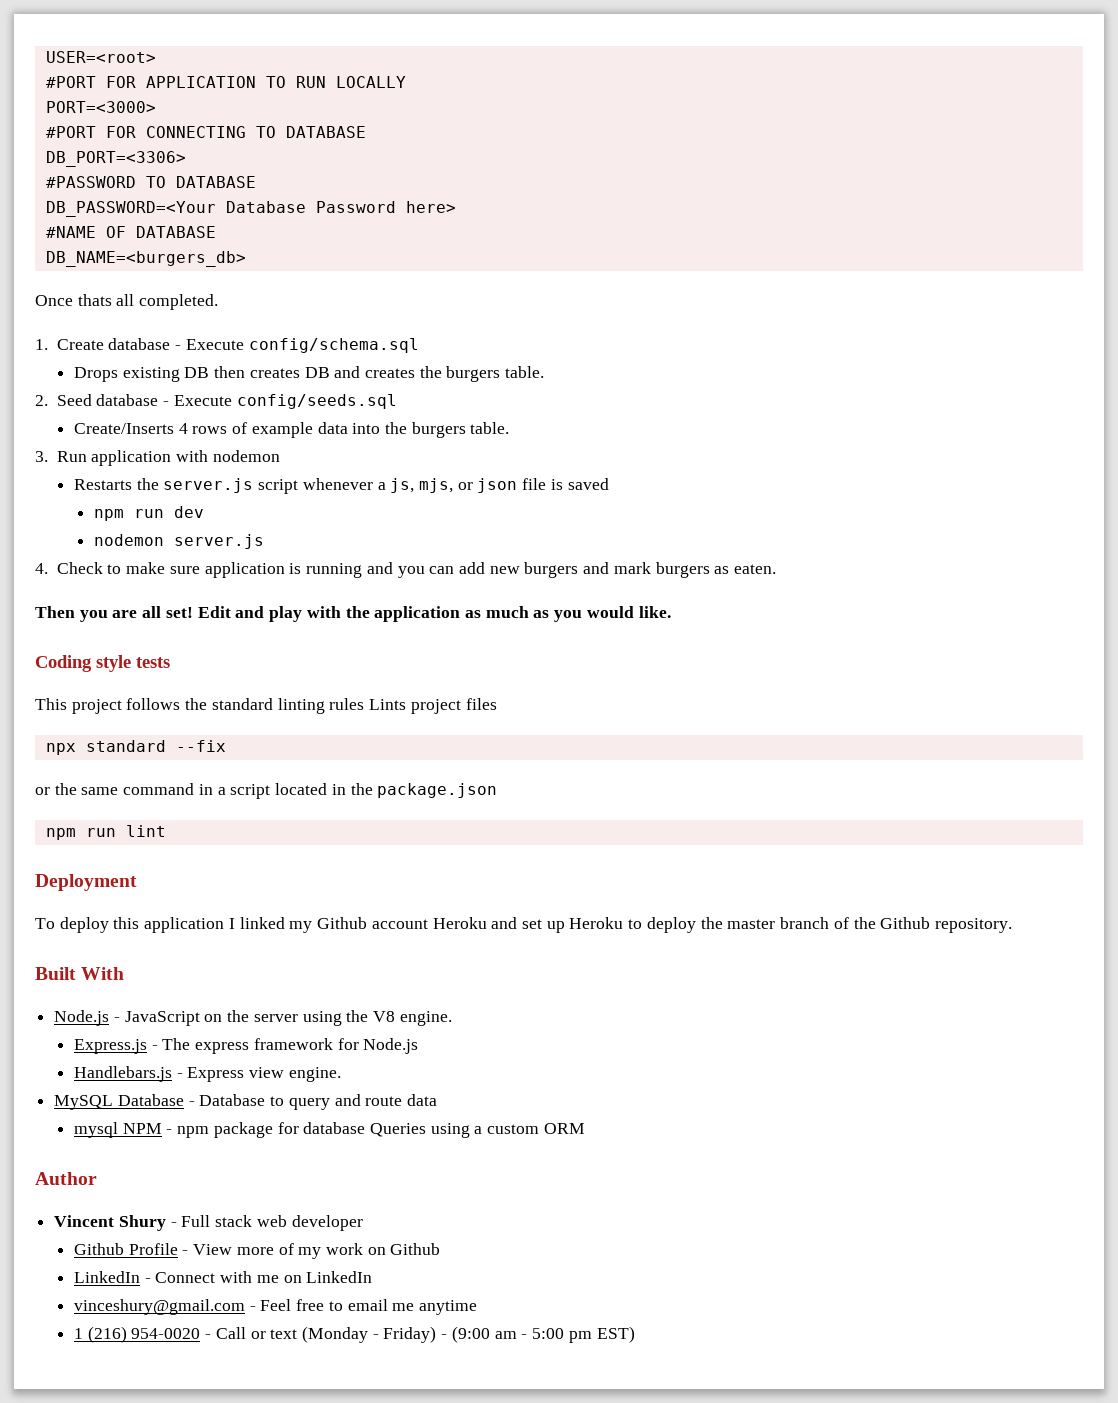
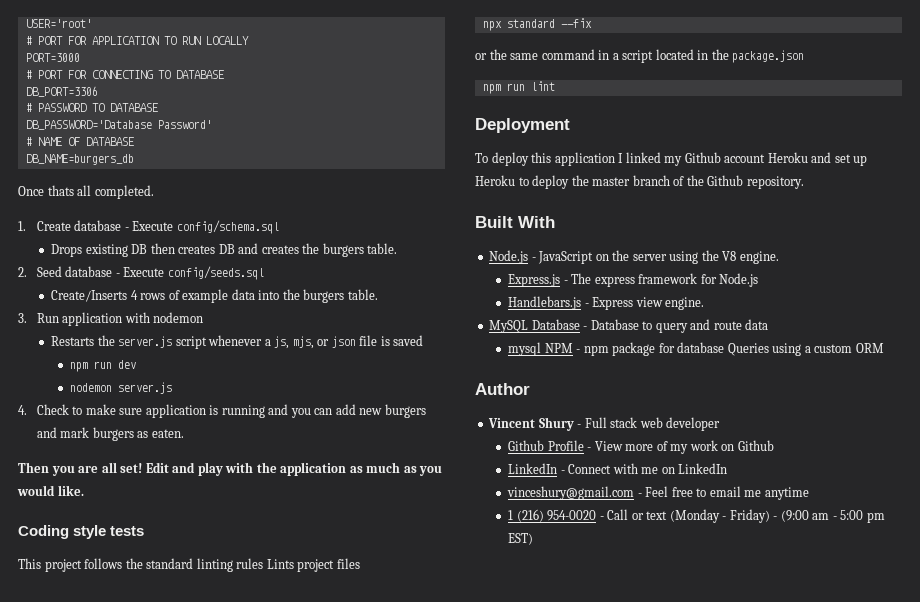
[45,51,156,63] [45,76,96,88] USER=<root> // #PORT -> [25,19,92,28] [25,36,63,45] USER='root' // # PORT
[45,101,156,113] [45,126,96,138] PORT=<3000> // #PORT -> [25,53,80,62] [25,70,63,79] PORT=3000 // # PORT
[45,151,186,167] [45,176,256,188] [45,201,456,217] [45,226,96,238] DB_PORT=<3306> // #PASSWORD TO DATABASE // DB_PASSWORD=<Your Database Password here> // #NAME -> [25,86,98,97] [25,103,158,112] [25,120,212,130] [25,137,62,146] DB_PORT=3306 // # PASSWORD TO DATABASE // DB_PASSWORD='Database Password' // # NAME
[45,251,246,267] DB_NAME=<burgers_db> -> [25,154,134,165] DB_NAME=burgers_db

